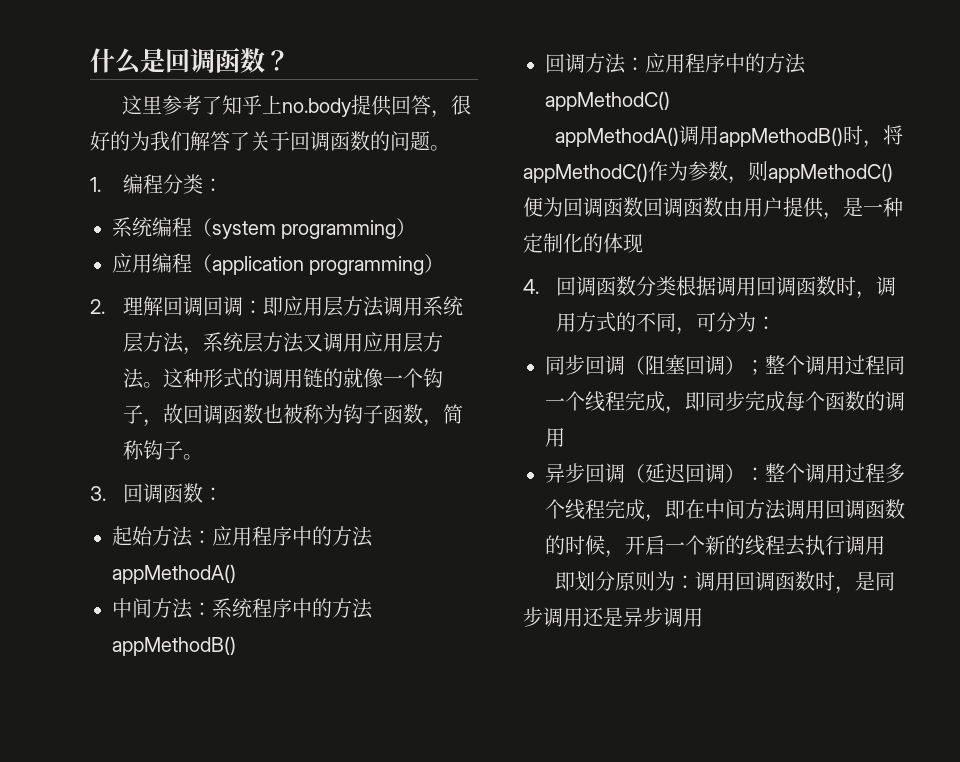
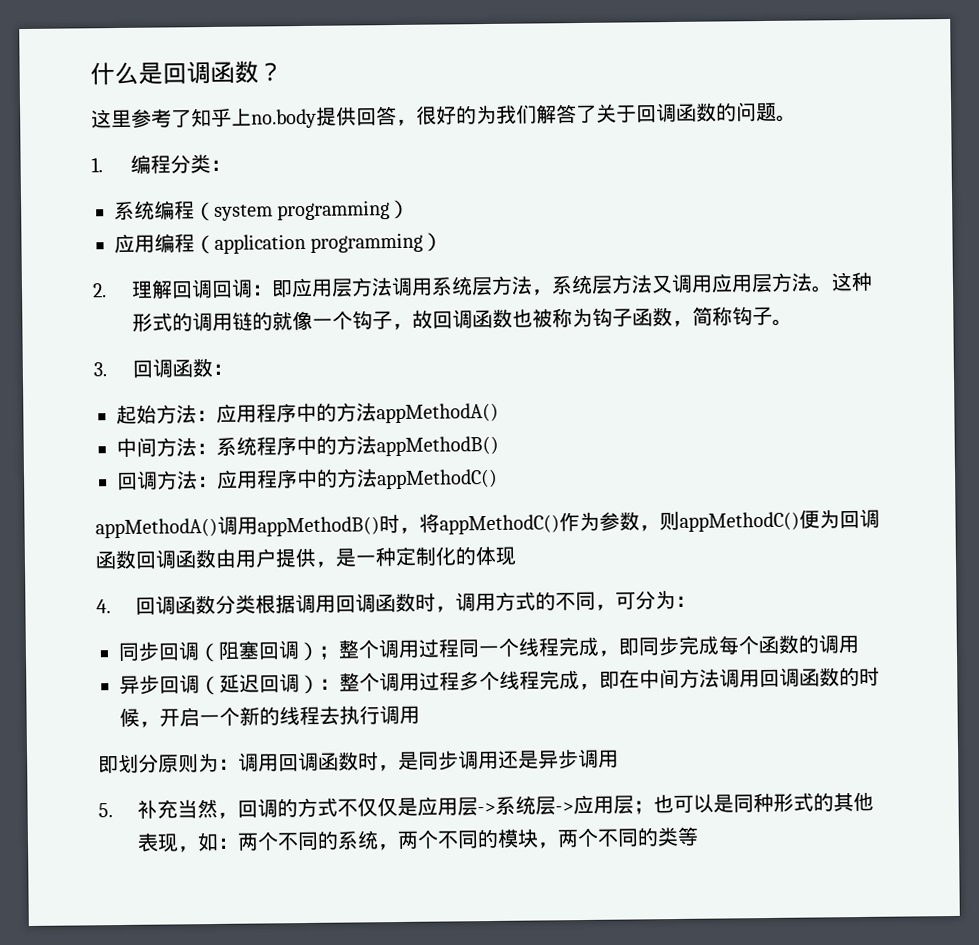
(703, 617) none -> [98,791,875,819] [137,826,700,853] // 5.补充当然，回调的方式不仅仅是应用层->系统层->应用层；也可以是同种形式的其他表现，如：两个不同的系统，两个不同的模块，两个不同的类等

